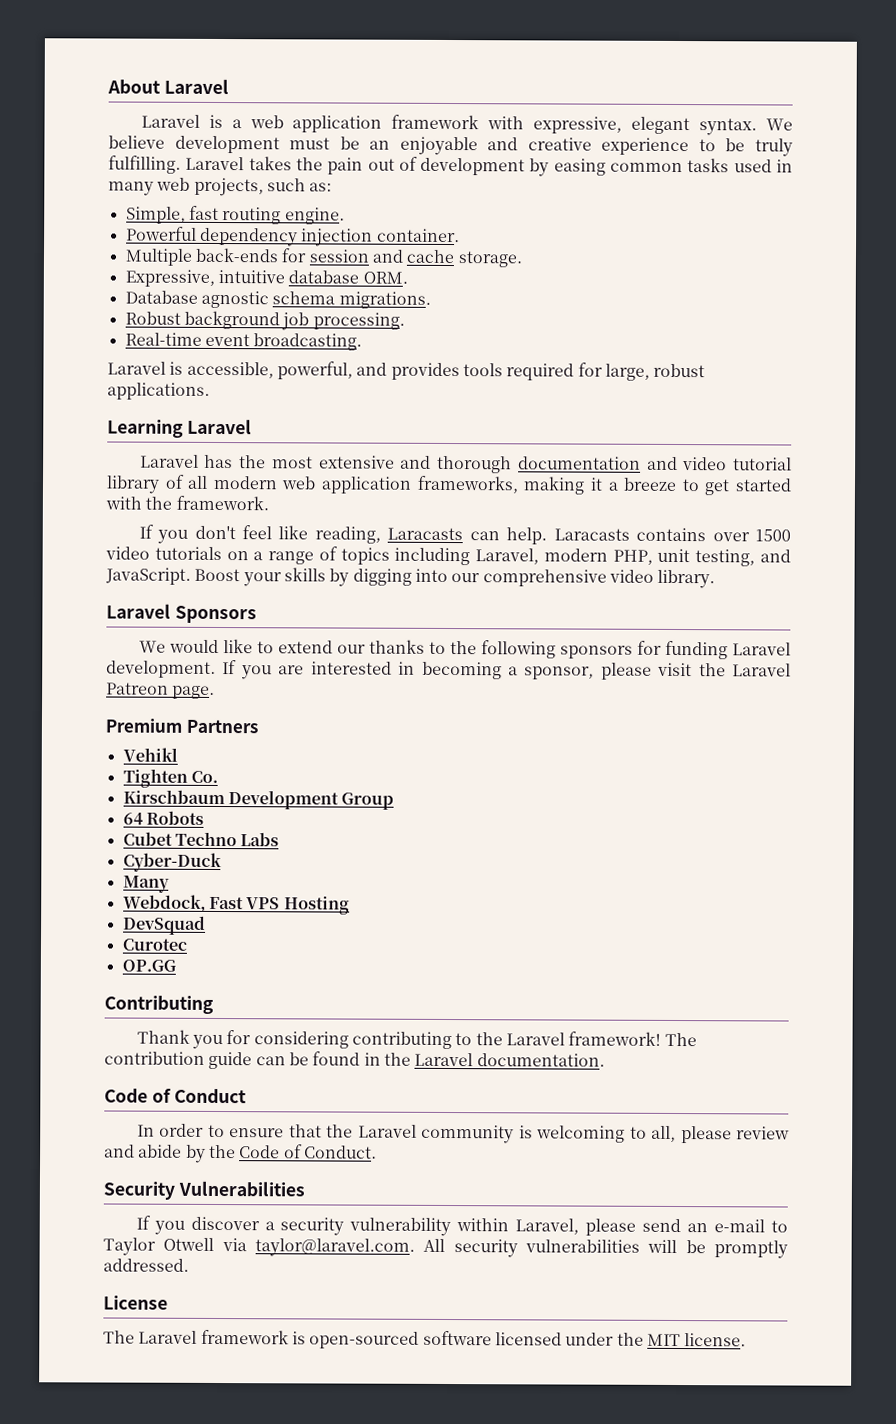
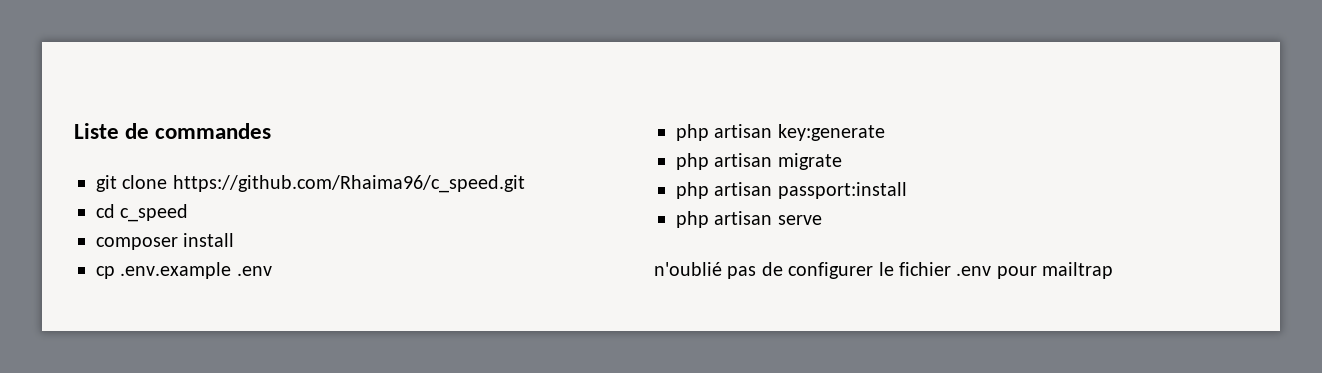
[107,78,229,95] [140,114,793,136] [108,135,793,157] [108,155,793,177] [108,177,333,197] [125,205,345,225] [125,226,460,247] [124,247,523,268] [124,269,408,287] [124,290,431,309] [124,310,405,331] [124,332,363,351] [107,361,706,381] [107,382,210,400] [107,418,252,438] [139,454,793,474] [106,474,793,496] [105,495,269,511] [138,524,791,545] [105,546,791,567] [105,567,716,589] [106,603,257,624] [138,639,791,660] [106,660,791,680] [106,682,216,699] [105,718,258,734] [122,747,178,762] [122,768,218,788] [122,789,395,810] [122,810,204,825] [122,831,280,847] [122,852,222,873] [122,875,170,893] [122,894,350,915] [122,915,206,935] [121,938,188,951] [121,959,176,972] [104,995,214,1014] [136,1029,697,1050] [104,1051,605,1070] [104,1087,248,1104] [136,1123,791,1144] [104,1144,377,1163] [103,1180,305,1200] [135,1215,788,1237] [103,1237,789,1259] [103,1258,189,1272] [103,1295,168,1310] [103,1329,747,1349] About Laravel // Laravel is a web application framework with expressive, elegant syntax. We believe development must be an enjoyable and creative experience to be truly fulfilling. Laravel takes the pain out of development by easing common tasks used in many web projects, such as: // Simple, fast routing engine. // Powerful dependency injection container. // Multiple back-ends for session and cache storage. // Expressive, intuitive database ORM. // Database agnostic schema migrations. // Robust background job processing. // Real-time event broadcasting. // Laravel is accessible, powerful, and provides tools required for large, robust applications. // Learning Laravel // Laravel has the most extensive and thorough documentation and video tutorial library of all modern web application frameworks, making it a breeze to get started with the framework. // If you don't feel like reading, Laracasts can help. Laracasts contains over 1500 video tutorials on a range of topics including Laravel, modern PHP, unit testing, and JavaScript. Boost your skills by digging into our comprehensive video library. // Laravel Sponsors // We would like to extend our thanks to the following sponsors for funding Laravel development. If you are interested in becoming a sponsor, please visit the Laravel Patreon page. // Premium Partners // Vehikl // Tighten Co. // Kirschbaum Development Group // 64 Robots // Cubet Techno Labs // Cyber-Duck // Many // Webdock, Fast VPS Hosting // DevSquad // Curotec // OP.GG // Contributing // Thank you for considering contributing to the Laravel framework! The contribution guide can be found in the Laravel documentation. // Code of Conduct // In order to ensure that the Laravel community is welcoming to all, please review and abide by the Code of Conduct. // Security Vulnerabilities // If you discover a security vulnerability within Laravel, please send an e-mail to Taylor Otwell via taylor@laravel.com. All security vulnerabilities will be promptly addressed. // License // The Laravel framework is open-sourced software licensed under the MIT license. -> [74,123,272,139] [96,175,525,193] [96,204,189,222] [96,233,235,250] [96,262,272,279] [676,124,885,141] [676,153,842,170] [676,182,907,199] [676,211,822,228] [654,262,1114,279] Liste de commandes // git clone https://github.com/Rhaima96/c_speed.git // cd c_speed // composer install // cp .env.example .env // php artisan key:generate // php artisan migrate // php artisan passport:install // php artisan serve // n'oublié pas de configurer le fichier .env pour mailtrap

